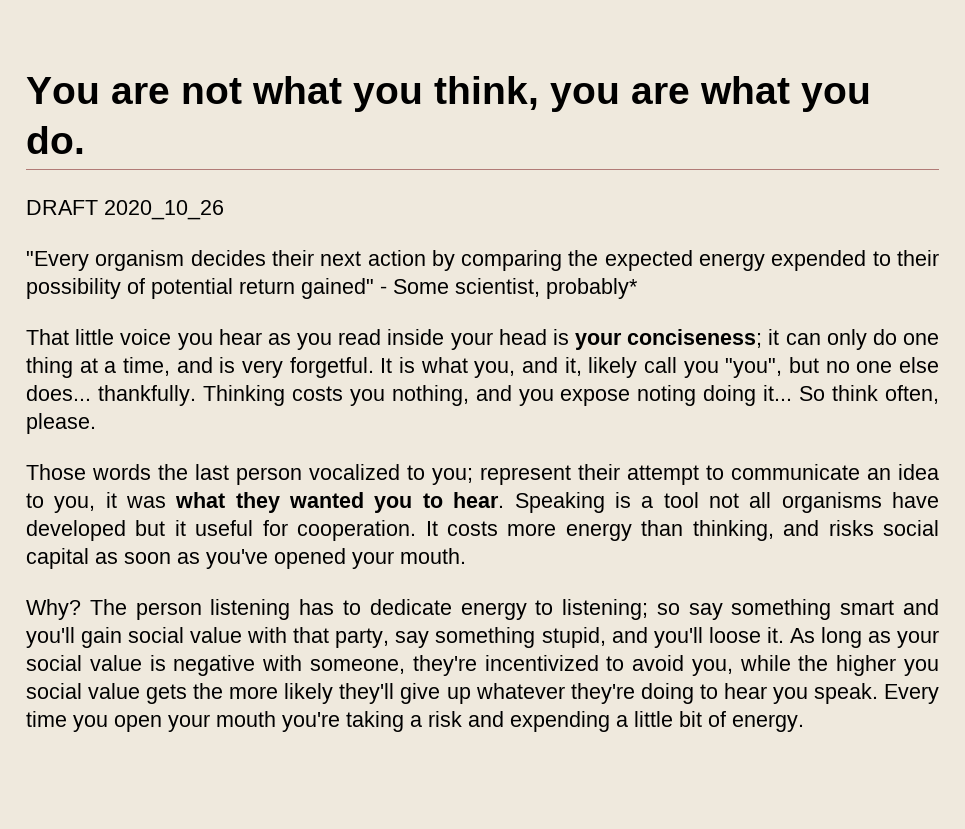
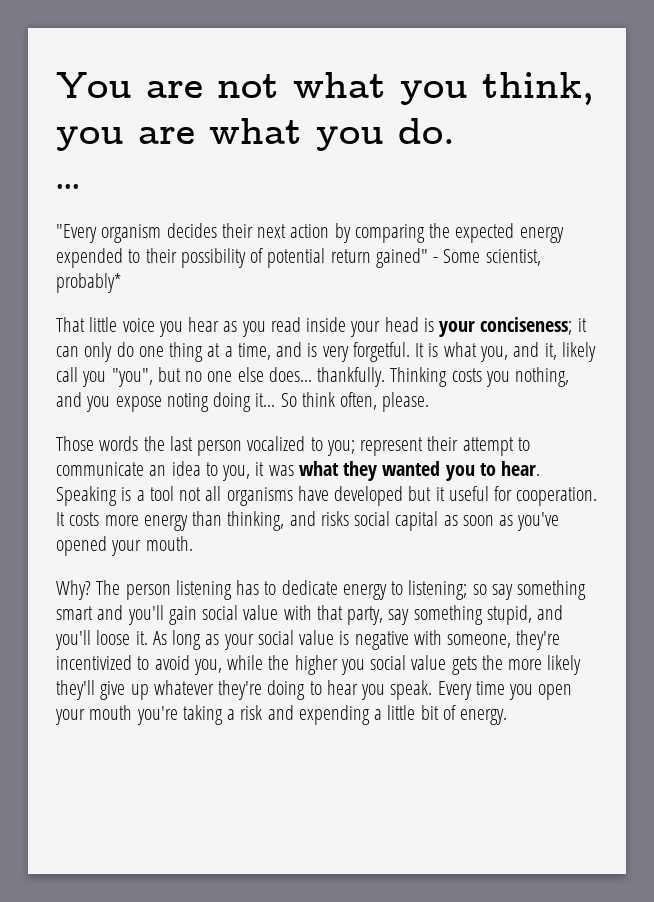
[26,200,224,220] DRAFT 2020_10_26 -> [56,184,80,194] •••

